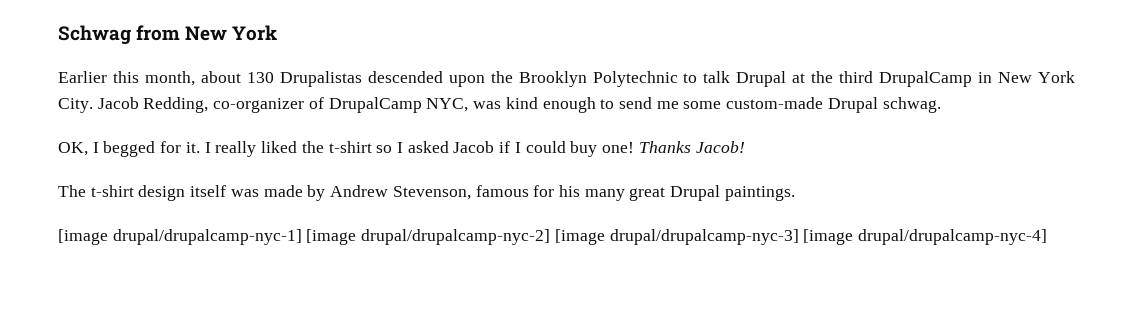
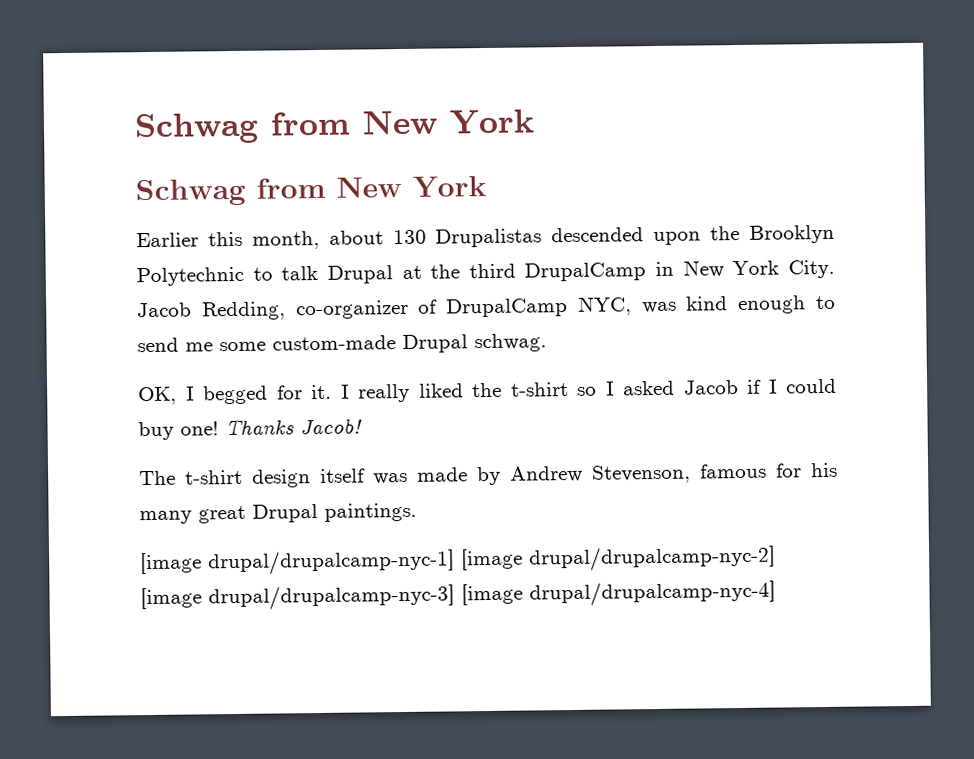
[58,25,278,45] Schwag from New York -> [134,109,535,145] [135,175,487,207] Schwag from New York // Schwag from New York

